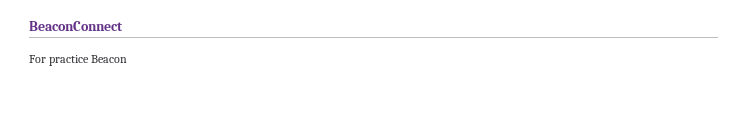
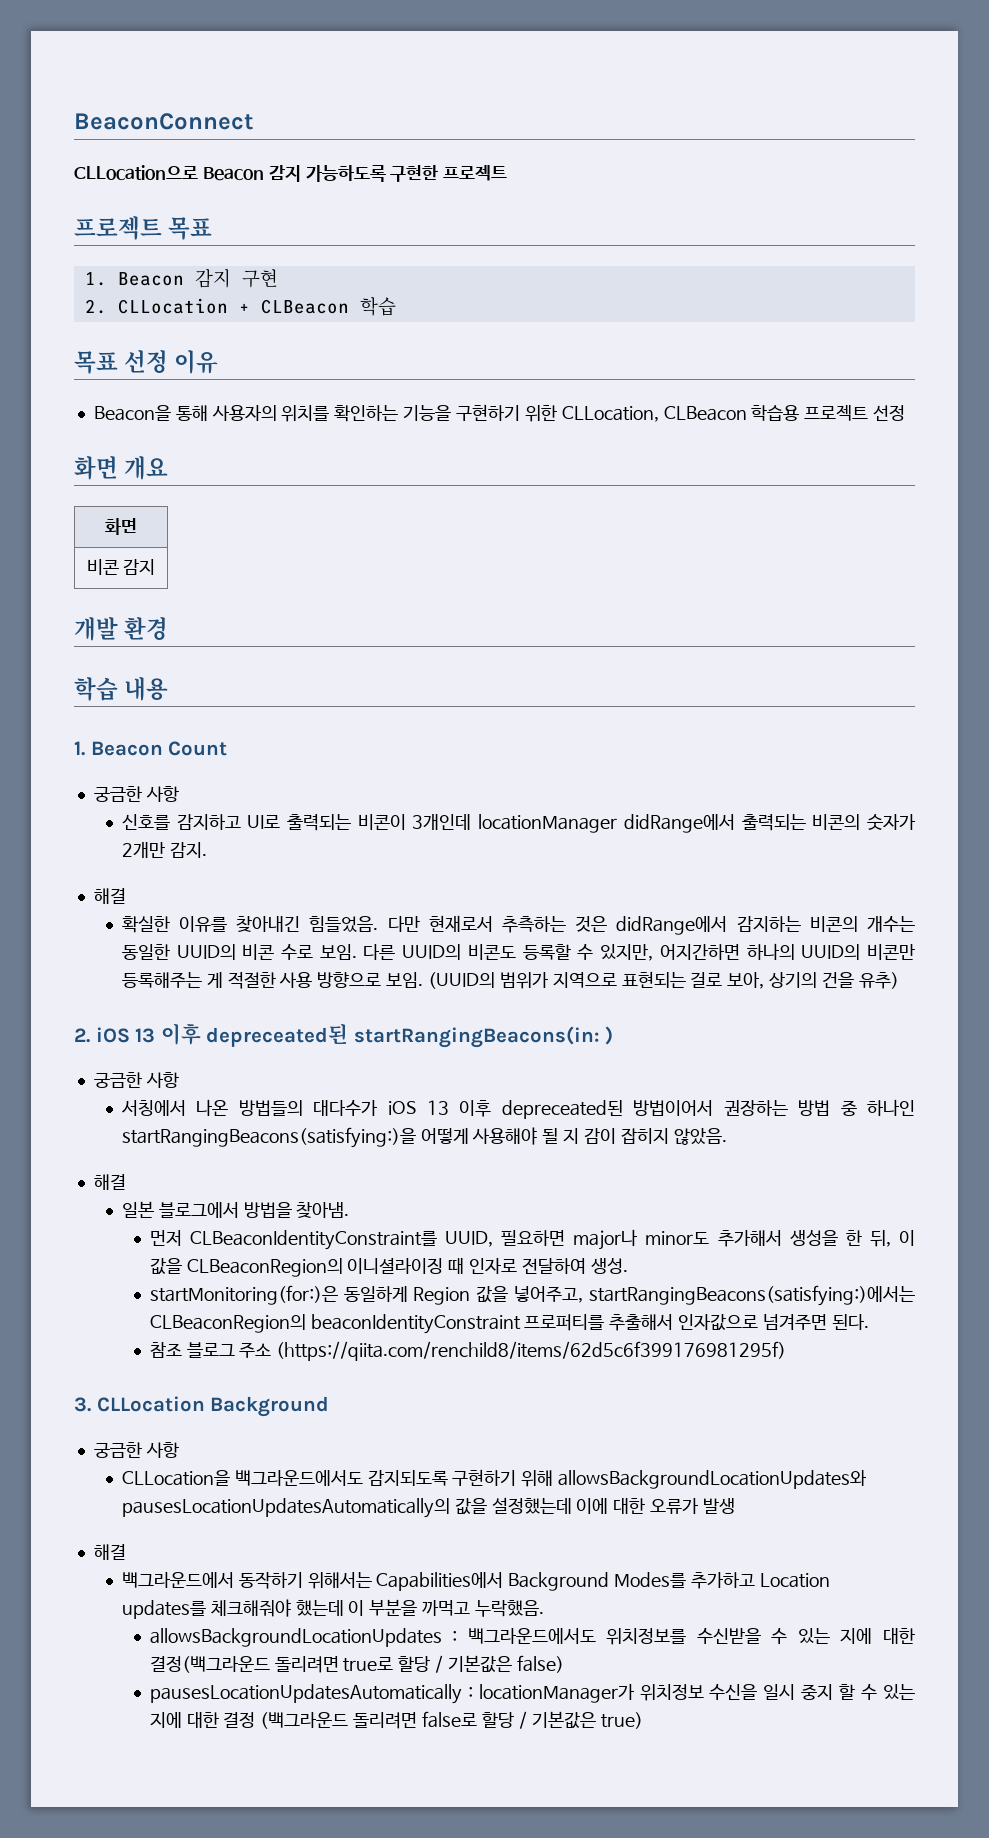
[29,55,128,66] For practice Beacon -> [74,165,508,182] [74,216,213,240] [84,268,278,288] [84,297,396,316] [74,350,219,374] [93,404,906,422] [74,456,169,480] [105,518,137,535] [86,559,156,575] [74,617,169,641] [74,677,169,701] [74,741,228,756] [93,786,179,802] [121,814,916,833] [121,842,207,858] [93,888,126,904] [121,915,916,935] [121,943,915,961] [121,971,899,989] [74,1023,614,1048] [93,1072,179,1088] [120,1099,916,1119] [121,1127,727,1148] [93,1174,126,1190] [121,1201,350,1218] [149,1229,916,1250] [149,1257,628,1277] [149,1285,916,1306] [149,1314,869,1334] [149,1341,787,1361] [74,1396,330,1417] [93,1442,179,1458] [121,1469,868,1489] [121,1497,735,1518] [93,1544,126,1560] [121,1571,830,1591] [121,1599,544,1619] [149,1628,915,1647] [149,1655,564,1673] [149,1684,915,1704] [149,1711,643,1729] CLLocation으로 Beacon 감지 가능하도록 구현한 프로젝트 // 프로젝트 목표 // 1. Beacon 감지 구현 // 2. CLLocation + CLBeacon 학습 // 목표 선정 이유 // Beacon을 통해 사용자의 위치를 확인하는 기능을 구현하기 위한 CLLocation, CLBeacon 학습용 프로젝트 선정 // 화면 개요 // 화면 // 비콘 감지 // 개발 환경 // 학습 내용 // 1. Beacon Count // 궁금한 사항 // 신호를 감지하고 UI로 출력되는 비콘이 3개인데 locationManager didRange에서 출력되는 비콘의 숫자가 2개만 감지. // 해결 // 확실한 이유를 찾아내긴 힘들었음. 다만 현재로서 추측하는 것은 didRange에서 감지하는 비콘의 개수는 동일한 UUID의 비콘 수로 보임. 다른 UUID의 비콘도 등록할 수 있지만, 어지간하면 하나의 UUID의 비콘만 등록해주는 게 적절한 사용 방향으로 보임. (UUID의 범위가 지역으로 표현되는 걸로 보아, 상기의 건을 유추) // 2. iOS 13 이후 depreceated된 startRangingBeacons(in: ) // 궁금한 사항 // 서칭에서 나온 방법들의 대다수가 iOS 13 이후 depreceated된 방법이어서 권장하는 방법 중 하나인 startRangingBeacons(satisfying:)을 어떻게 사용해야 될 지 감이 잡히지 않았음. // 해결 // 일본 블로그에서 방법을 찾아냄. // 먼저 CLBeaconIdentityConstraint를 UUID, 필요하면 major나 minor도 추가해서 생성을 한 뒤, 이 값을 CLBeaconRegion의 이니셜라이징 때 인자로 전달하여 생성. // startMonitoring(for:)은 동일하게 Region 값을 넣어주고, startRangingBeacons(satisfying:)에서는 CLBeaconRegion의 beaconIdentityConstraint 프로퍼티를 추출해서 인자값으로 넘겨주면 된다. // 참조 블로그 주소 (https://qiita.com/renchild8/items/62d5c6f399176981295f) // 3. CLLocation Background // 궁금한 사항 // CLLocation을 백그라운드에서도 감지되도록 구현하기 위해 allowsBackgroundLocationUpdates와 pausesLocationUpdatesAutomatically의 값을 설정했는데 이에 대한 오류가 발생 // 해결 // 백그라운드에서 동작하기 위해서는 Capabilities에서 Background Modes를 추가하고 Location updates를 체크해줘야 했는데 이 부분을 까먹고 누락했음. // allowsBackgroundLocationUpdates : 백그라운드에서도 위치정보를 수신받을 수 있는 지에 대한 결정(백그라운드 돌리려면 true로 할당 / 기본값은 false) // pausesLocationUpdatesAutomatically : locationManager가 위치정보 수신을 일시 중지 할 수 있는 지에 대한 결정 (백그라운드 돌리려면 false로 할당 / 기본값은 true)

